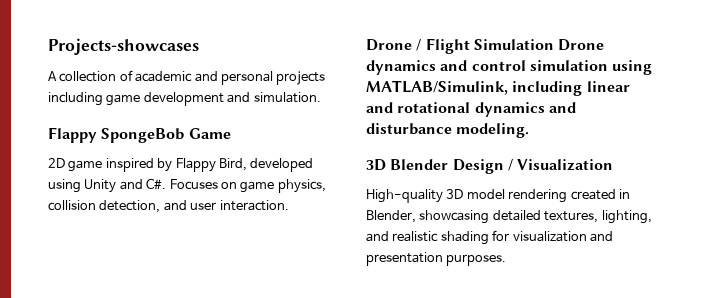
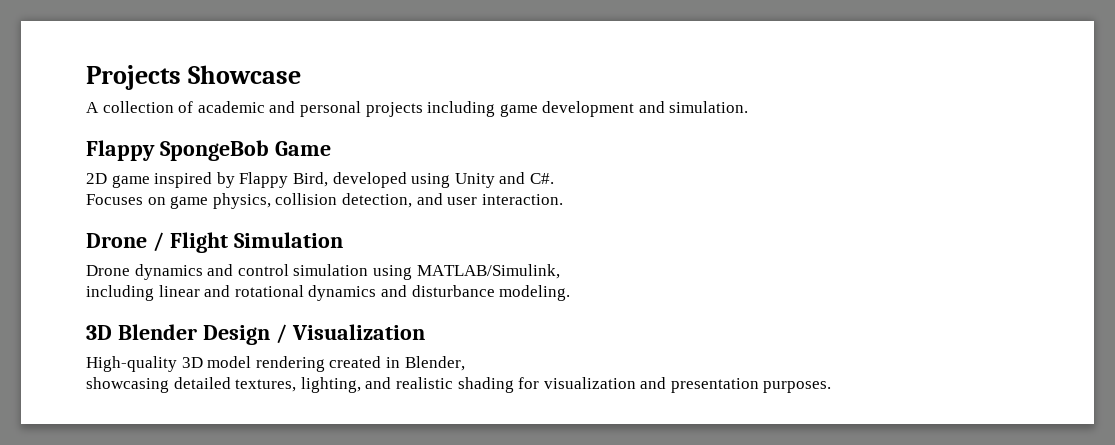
[48,38,199,55] Projects-showcases -> [86,65,301,90] Projects Showcase
(167, 184) none -> (554, 178) //
(554, 44) none -> (343, 240) //
(508, 87) none -> (560, 271) //
(416, 216) none -> (465, 363) //

